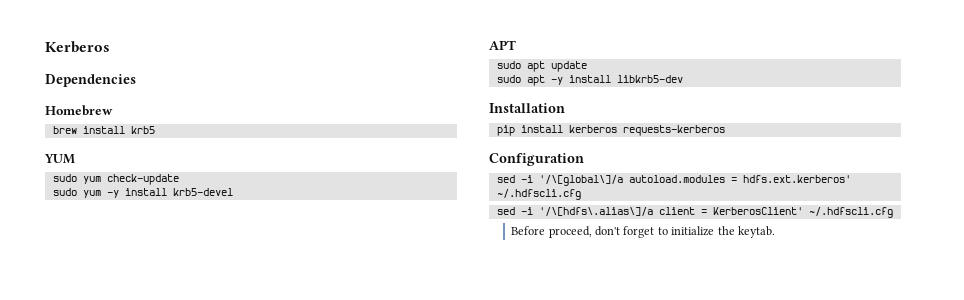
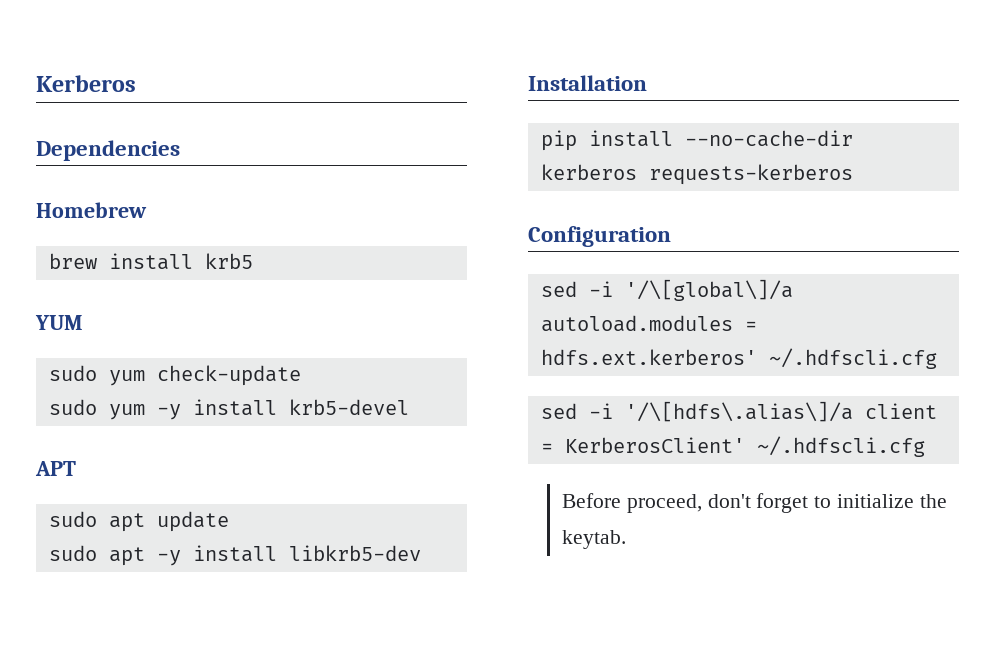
(563, 129) none -> [684,130,853,147] --no-cache-dir

